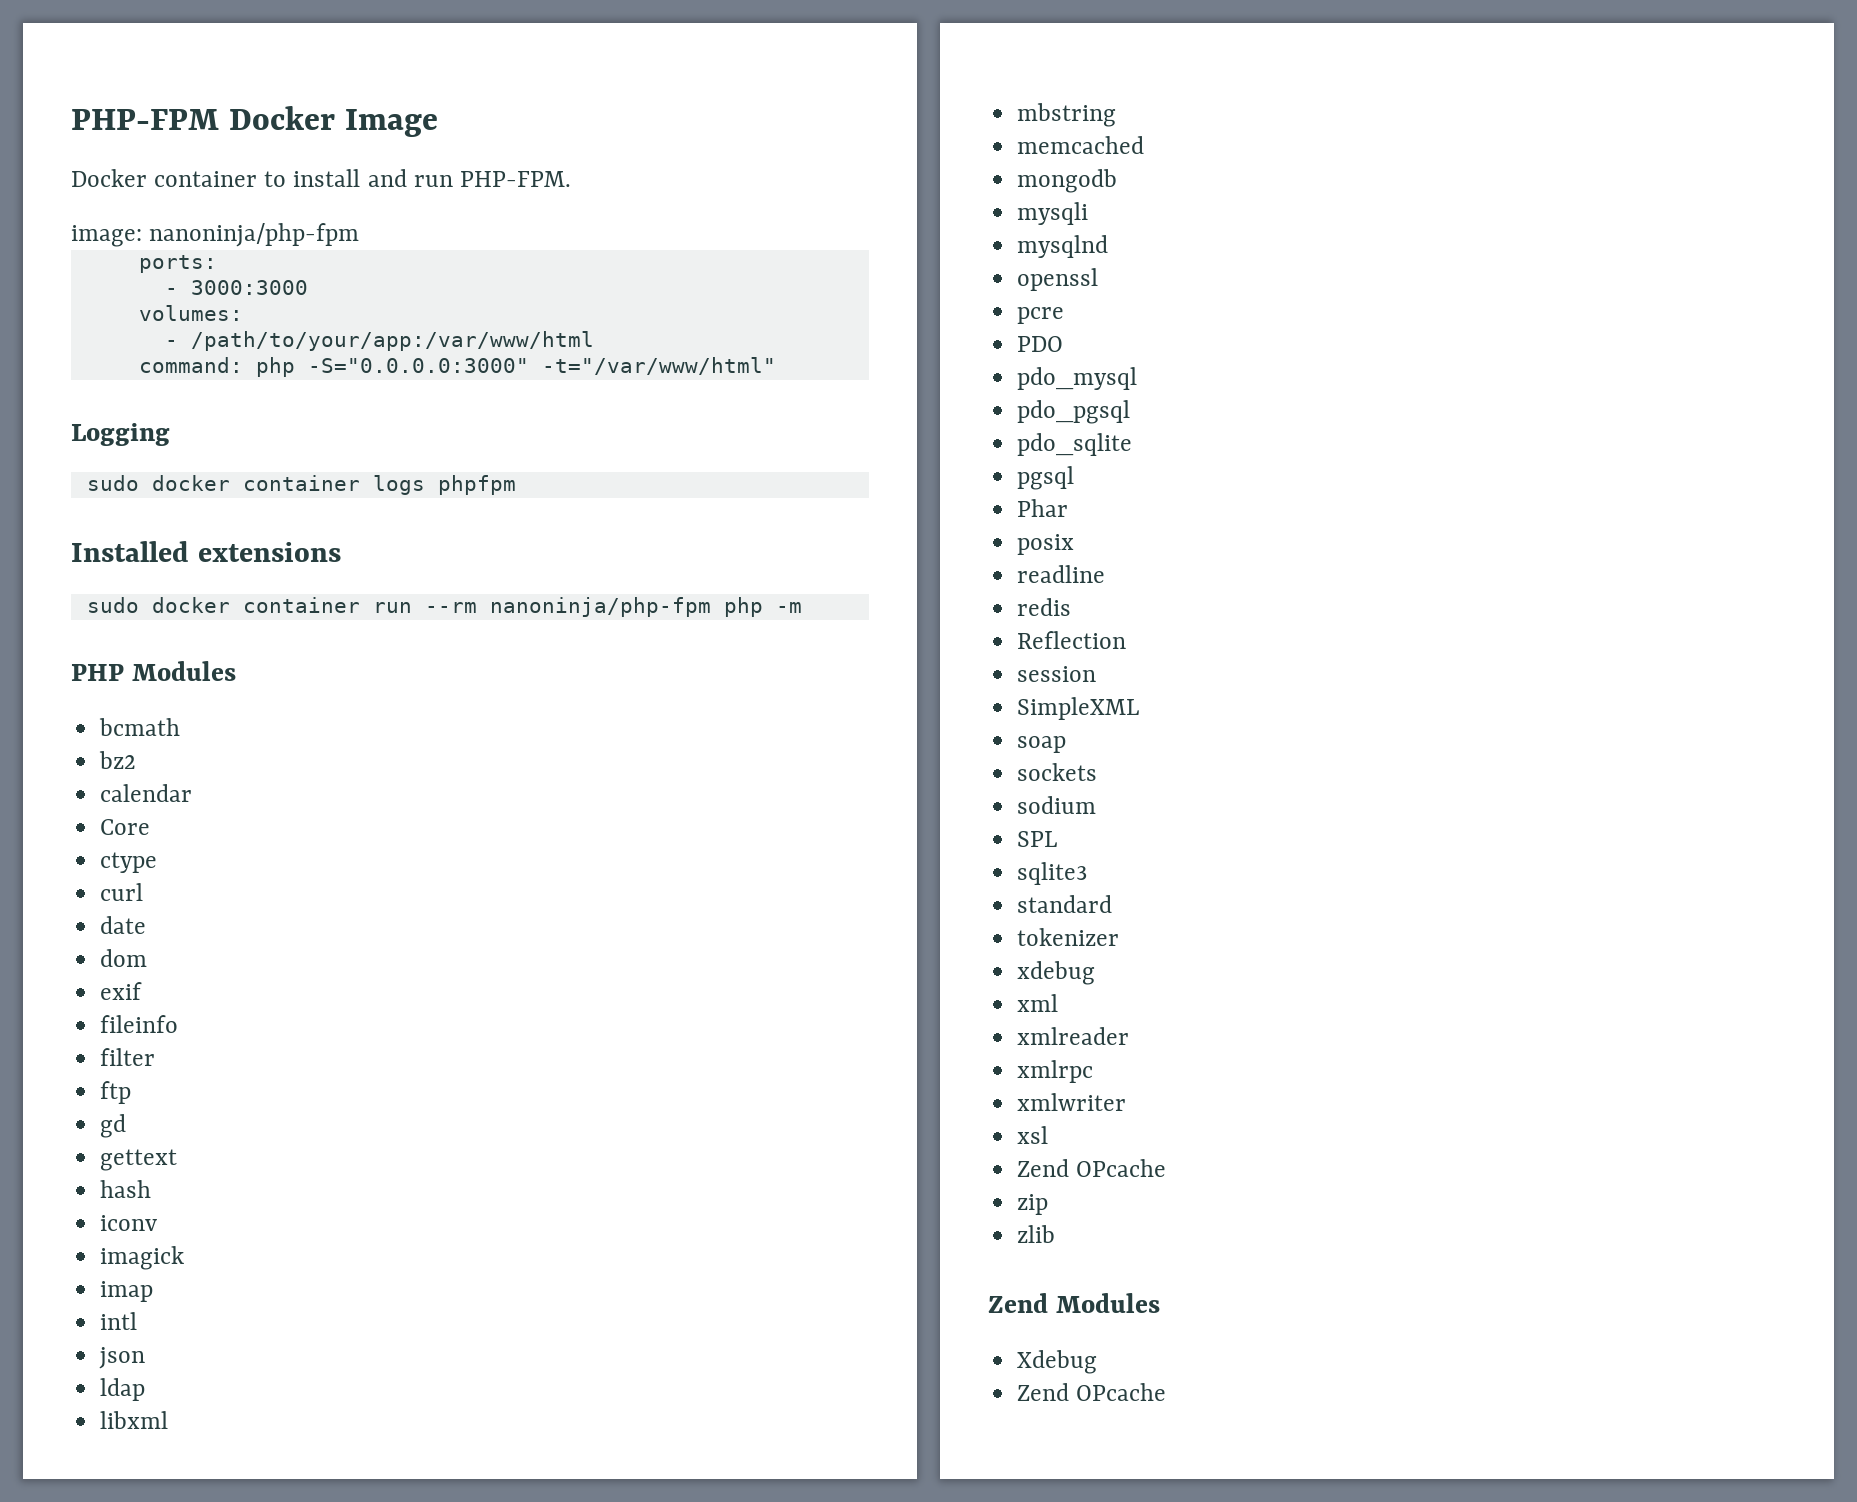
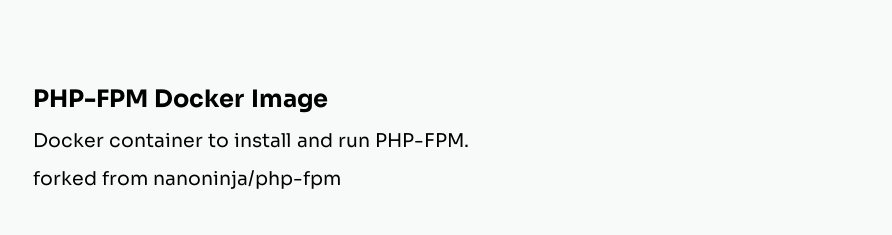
[71,223,360,247] [138,255,217,273] [164,280,308,295] [138,305,243,321] [164,331,594,351] [138,357,776,377] [71,423,170,446] [86,475,516,495] [71,541,341,562] [86,597,802,617] [71,661,236,681] [99,718,181,736] [99,751,137,769] [100,784,193,802] [100,819,151,835] [100,852,158,873] [100,883,144,901] [100,916,147,934] [100,949,148,967] [100,982,143,1000] [100,1015,179,1033] [100,1048,156,1066] [100,1081,132,1104] [100,1114,127,1138] [100,1149,178,1171] [100,1180,152,1198] [100,1215,158,1231] [100,1246,185,1270] [100,1281,154,1302] [100,1312,138,1330] [99,1347,146,1369] [100,1378,146,1401] [100,1411,169,1429] [1017,103,1117,127] [1017,136,1145,154] [1017,169,1118,193] [1017,202,1089,225] [1017,235,1109,258] [1017,268,1099,291] [1017,307,1065,324] [1017,336,1064,352] [1017,367,1138,390] [1017,400,1131,424] [1017,433,1133,456] [1017,466,1075,490] [1017,499,1069,517] [1017,534,1075,555] [1017,565,1106,583] [1017,598,1072,616] [1017,631,1127,649] [1017,666,1097,682] [1017,697,1140,720] [1017,736,1067,753] [1017,763,1098,781] [1017,796,1097,814] [1017,831,1058,847] [1017,862,1088,885] [1017,895,1113,913] [1017,928,1120,946] [1017,961,1096,985] [1017,994,1059,1012] [1017,1027,1130,1045] [1017,1060,1094,1083] [1017,1093,1127,1111] [1017,1126,1049,1144] [1017,1159,1167,1177] [1017,1194,1049,1215] [1017,1225,1056,1243] [988,1293,1160,1313] [1017,1350,1098,1374] [1017,1383,1167,1401] image: nanoninja/php-fpm // ports: // - 3000:3000 // volumes: // - /path/to/your/app:/var/www/html // command: php -S="0.0.0.0:3000" -t="/var/www/html" // Logging // sudo docker container logs phpfpm // Installed extensions // sudo docker container run --rm nanoninja/php-fpm php -m // PHP Modules // bcmath // bz2 // calendar // Core // ctype // curl // date // dom // exif // fileinfo // filter // ftp // gd // gettext // hash // iconv // imagick // imap // intl // json // ldap // libxml // mbstring // memcached // mongodb // mysqli // mysqlnd // openssl // pcre // PDO // pdo_mysql // pdo_pgsql // pdo_sqlite // pgsql // Phar // posix // readline // redis // Reflection // session // SimpleXML // soap // sockets // sodium // SPL // sqlite3 // standard // tokenizer // xdebug // xml // xmlreader // xmlrpc // xmlwriter // xsl // Zend OPcache // zip // zlib // Zend Modules // Xdebug // Zend OPcache -> [33,170,342,189] forked from nanoninja/php-fpm

